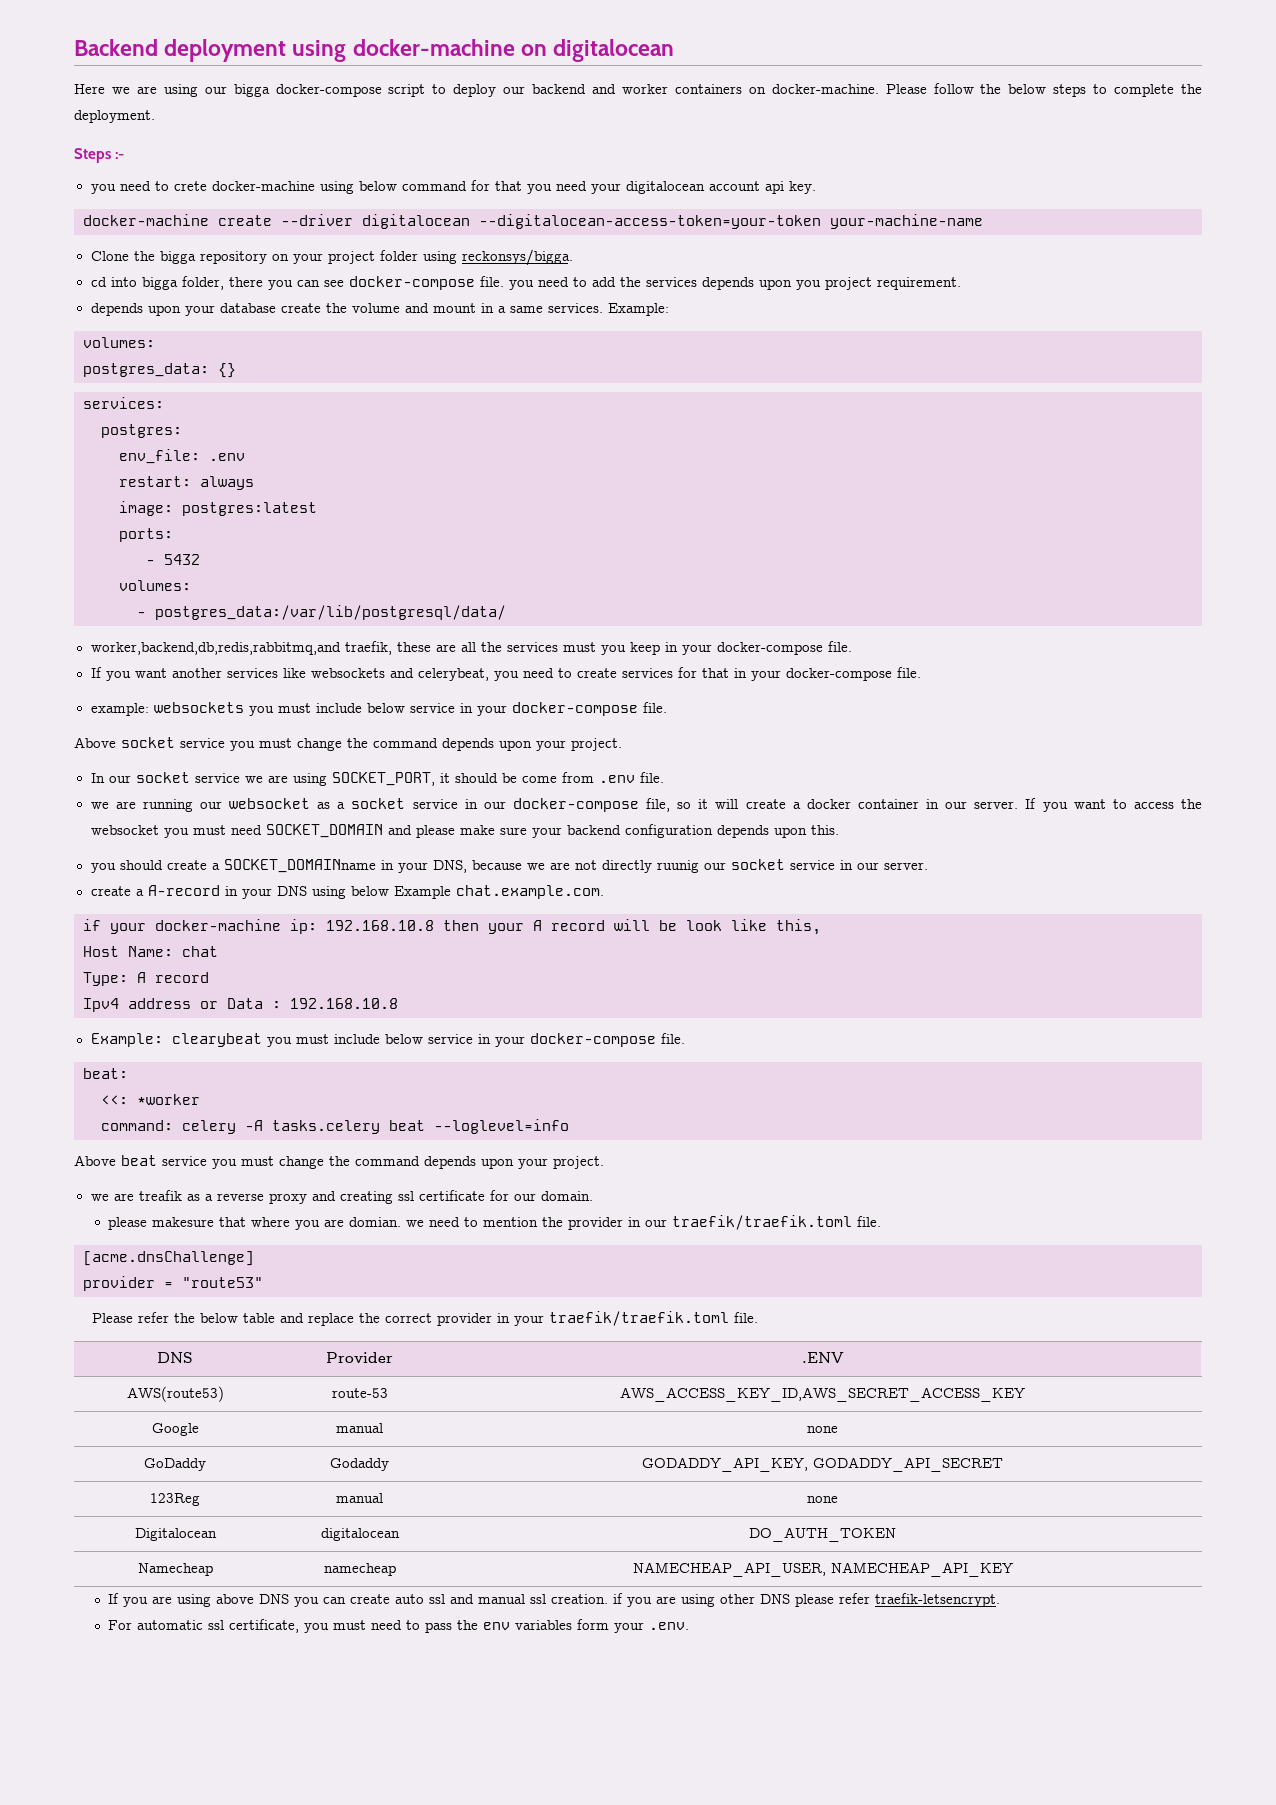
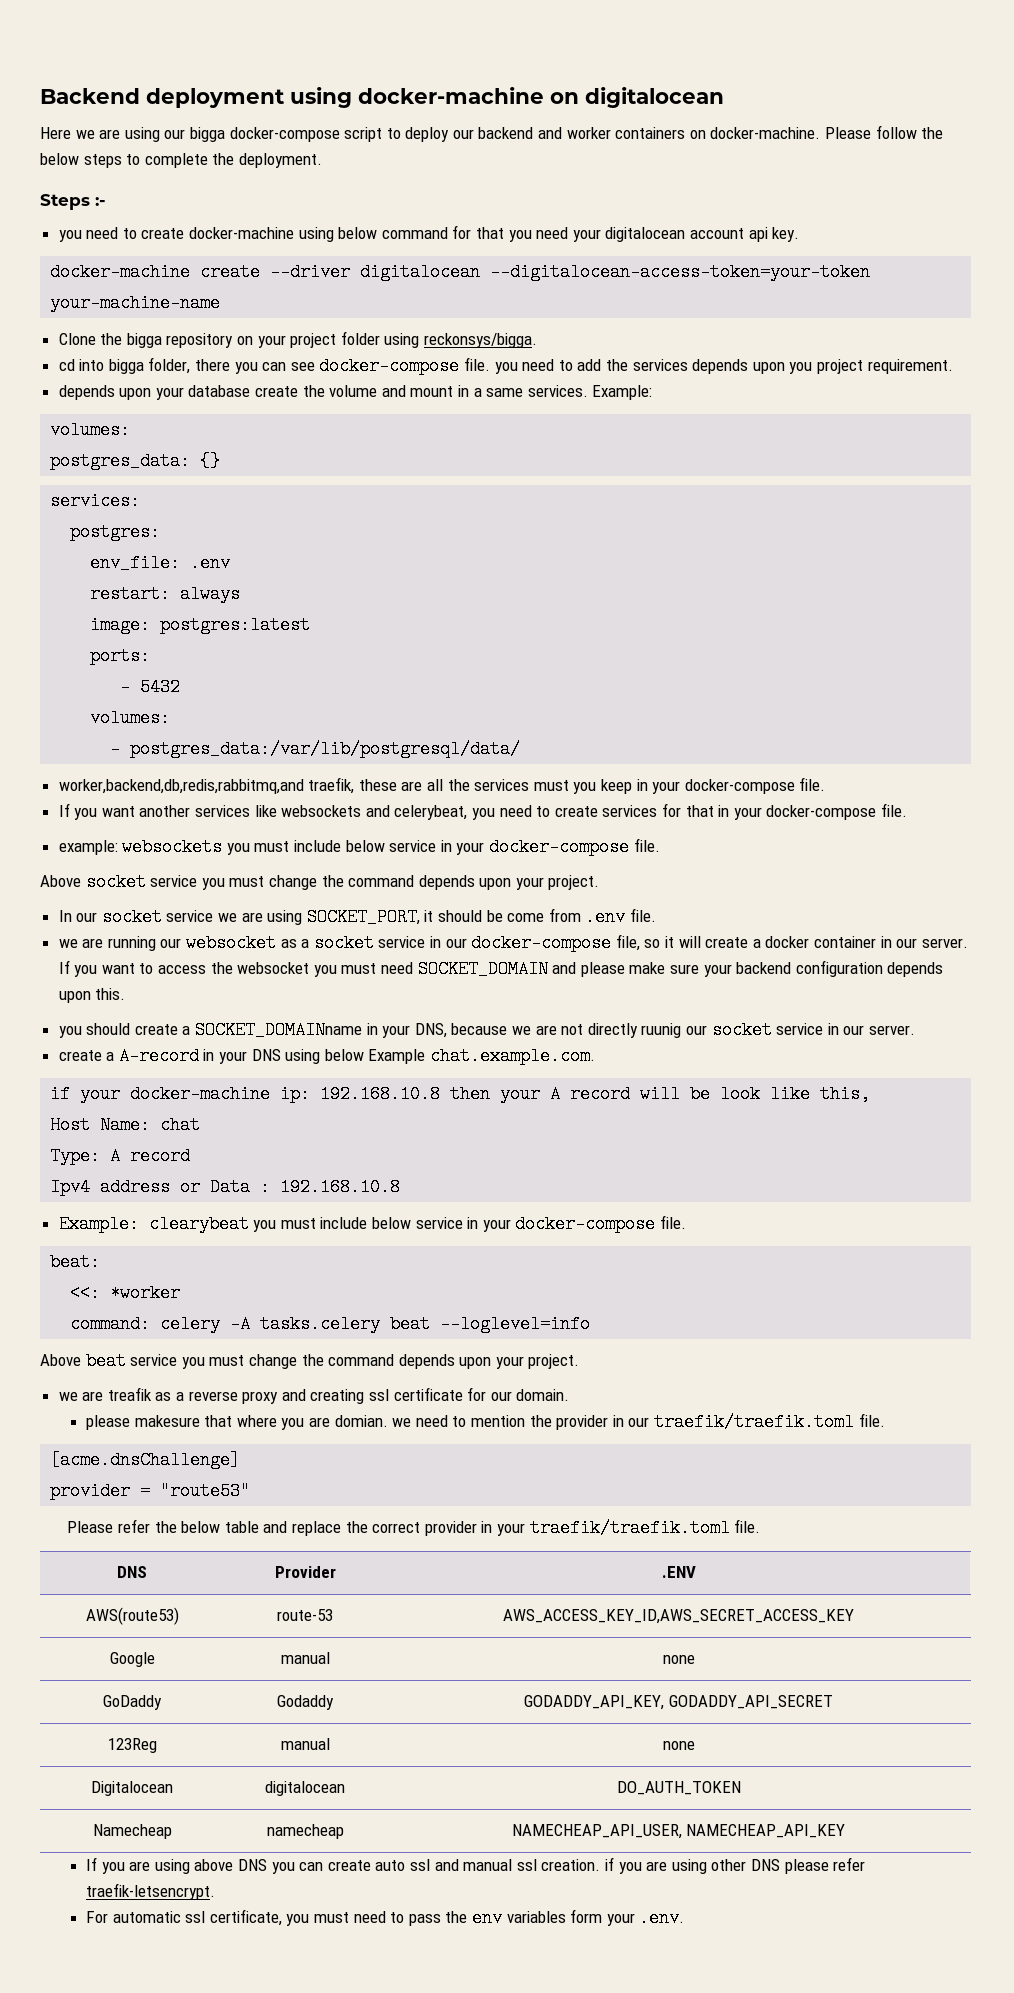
[173,181,207,191] crete -> [141,228,185,239] create

